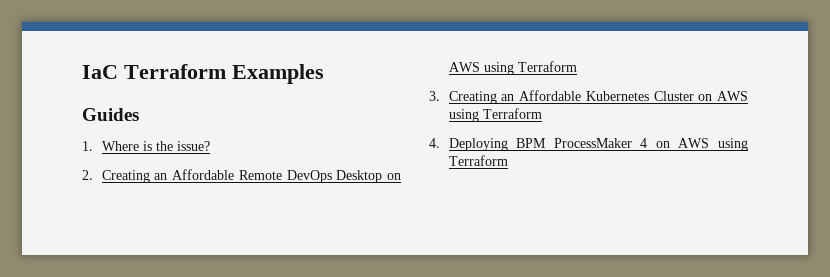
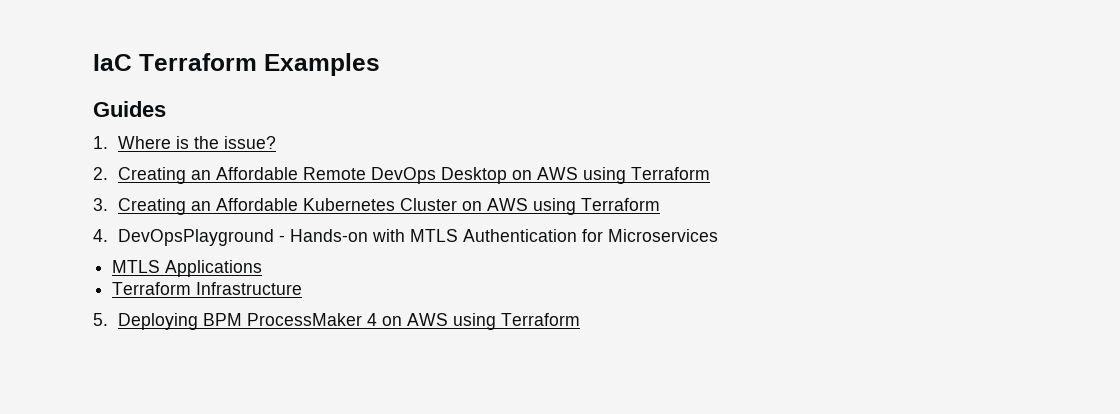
(440, 143) none -> [118,229,719,246] [112,260,263,277] [112,282,303,295] [93,313,108,326] DevOpsPlayground - Hands-on with MTLS Authentication for Microservices // MTLS Applications // Terraform Infrastructure // 5.

